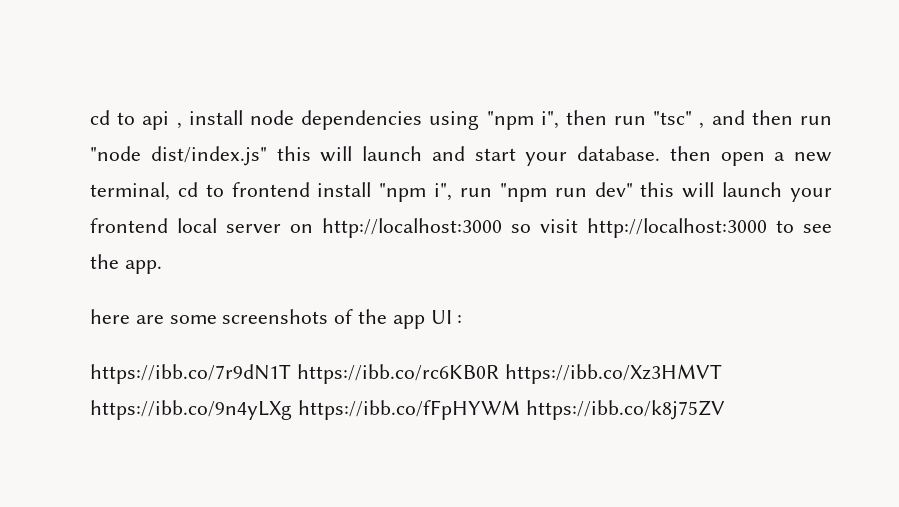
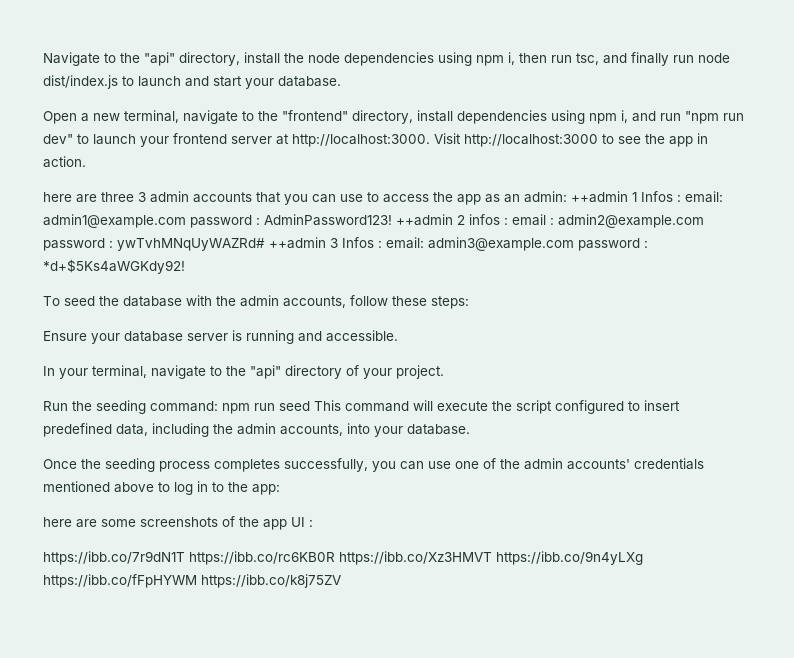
[90,110,832,130] [90,146,353,166] cd to api , install node dependencies using "npm i", then run "tsc" , and then run "node dist/index.js" this will -> [43,52,730,66] [43,75,134,89] Navigate to the "api" directory, install the node dependencies using npm i, then run tsc, and finally run node dist/index.js to
[669,146,765,166] then open -> [43,111,77,124] // Open
[177,182,453,202] cd to frontend install "npm i", -> [183,110,656,124] navigate to the "frontend" directory, install dependencies using npm i, and
[640,182,715,198] this will -> [77,134,89,144] to
[177,218,832,238] [90,254,162,274] local server on http://localhost:3000 so visit http://localhost:3000 to see the app. -> [231,133,708,147] [43,156,86,168] [43,191,723,205] [43,214,704,228] [43,237,648,251] [43,259,185,274] [43,295,469,309] [43,330,398,344] [43,365,444,379] [43,400,680,414] [43,423,470,437] [43,458,704,472] [43,481,280,495] server at http://localhost:3000. Visit http://localhost:3000 to see the app in action. // here are three 3 admin accounts that you can use to access the app as an admin: ++admin 1 Infos : email: admin1@example.com password : AdminPassword123! ++admin 2 infos : email : admin2@example.com password : ywTvhMNqUyWAZRd# ++admin 3 Infos : email: admin3@example.com password : *d+$5Ks4aWGKdy92! // To seed the database with the admin accounts, follow these steps: // Ensure your database server is running and accessible. // In your terminal, navigate to the "api" directory of your project. // Run the seeding command: npm run seed This command will execute the script configured to insert predefined data, including the admin accounts, into your database. // Once the seeding process completes successfully, you can use one of the admin accounts' credentials mentioned above to log in to the app:

